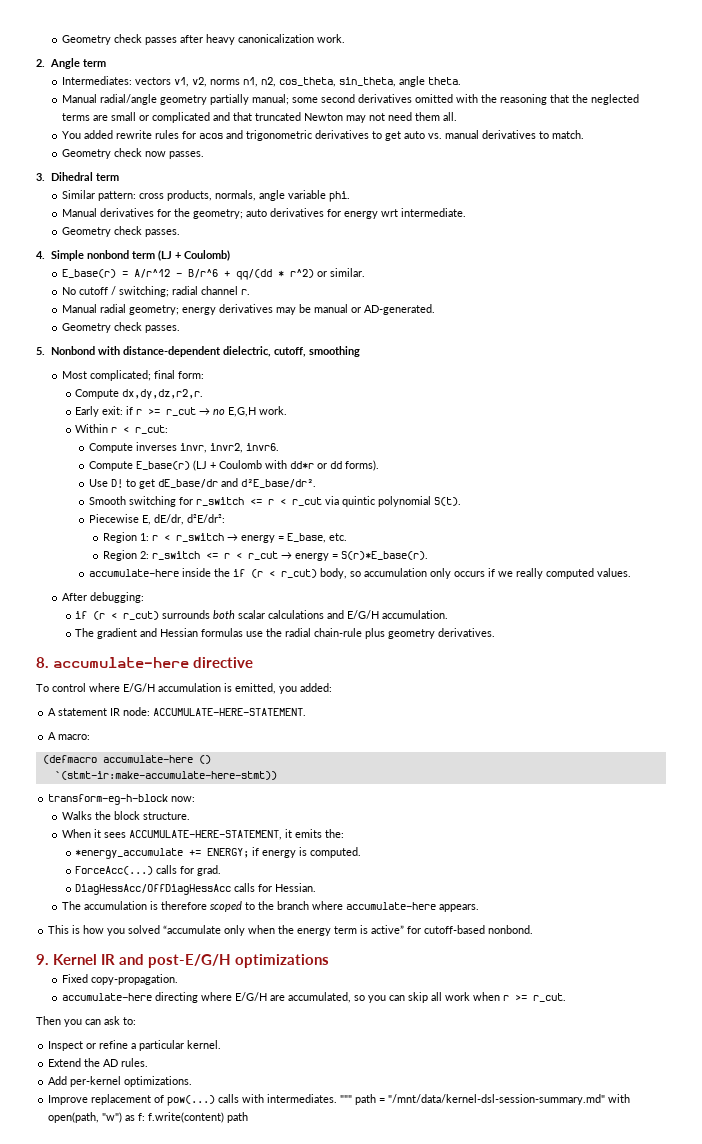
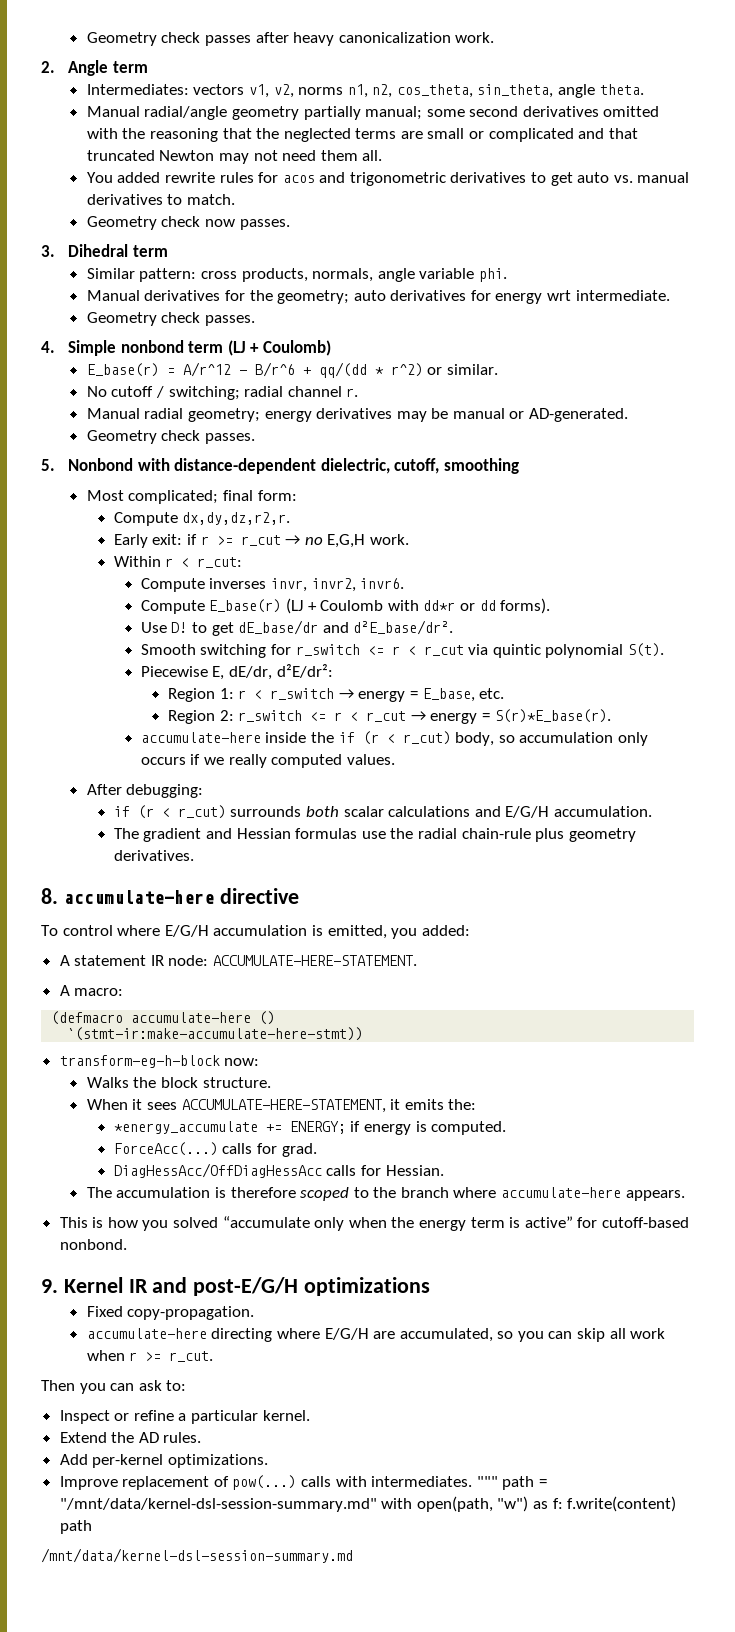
(249, 1117) none -> [41,1548,353,1563] // /mnt/data/kernel-dsl-session-summary.md

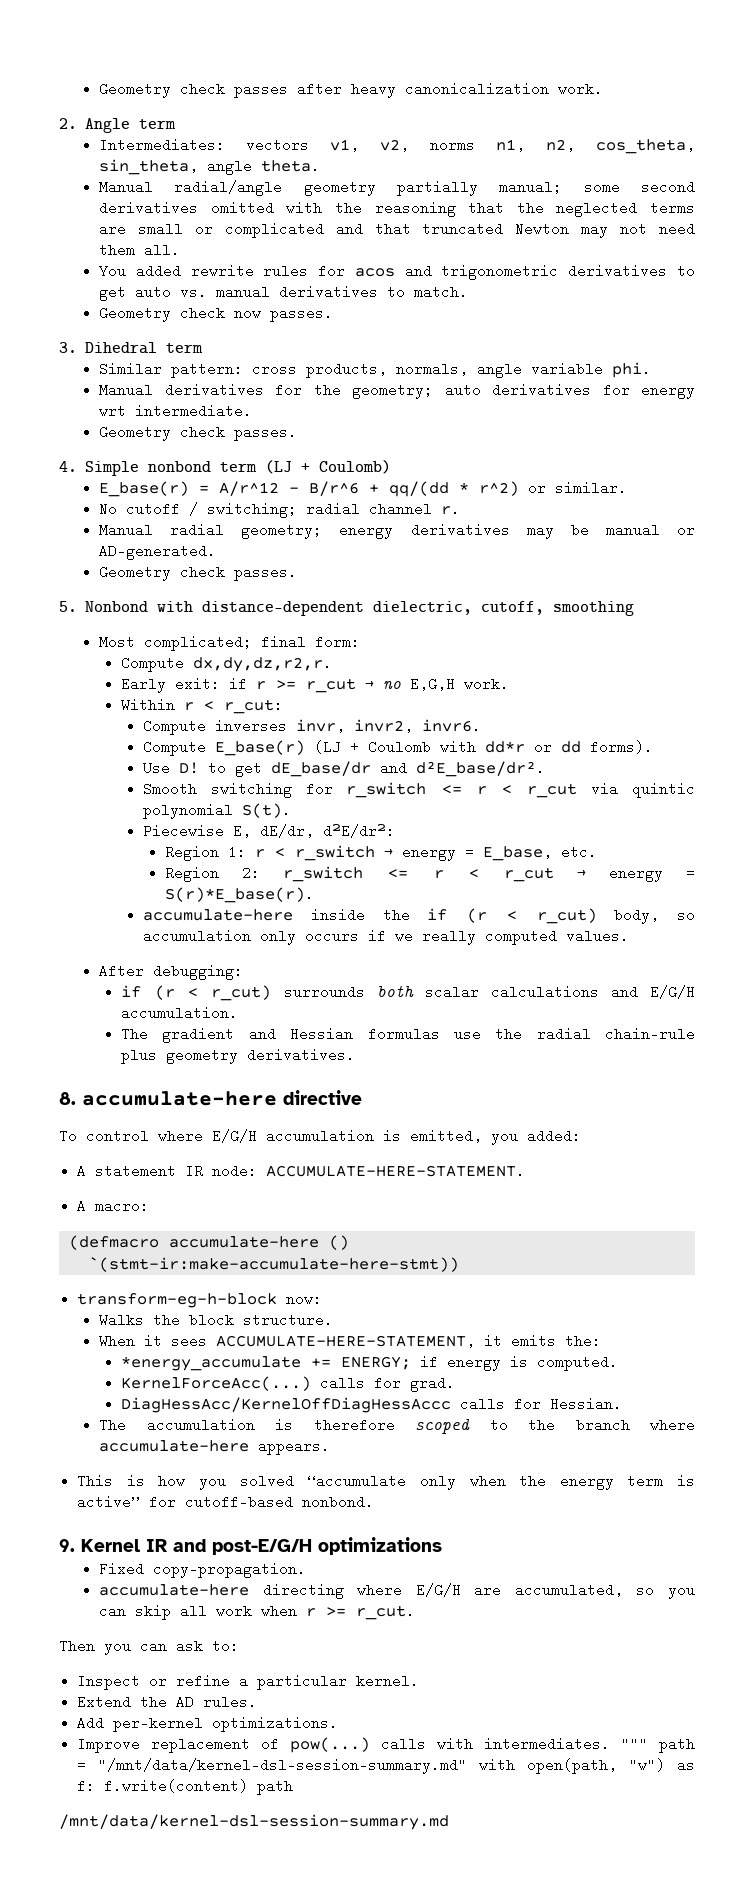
[113,1142,218,1156] ForceAcc(...) -> [121,1376,312,1391] KernelForceAcc(...)
[113,1163,322,1178] DiagHessAcc/OffDiagHessAcc -> [121,1397,452,1413] DiagHessAcc/KernelOffDiagHessAccc

